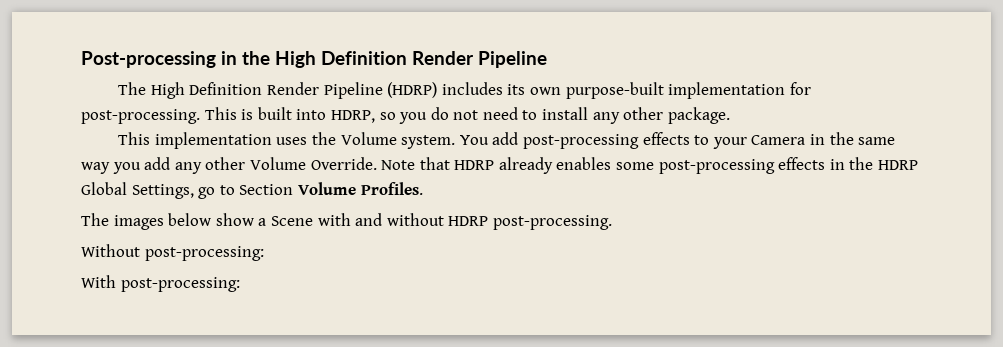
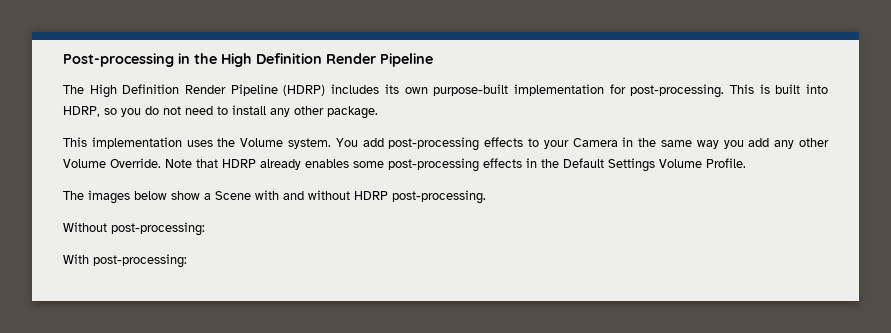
[878,160,919,170] [81,182,423,199] HDRP Global Settings, go to Section Volume Profiles. -> [563,158,746,172] Default Settings Volume Profile.

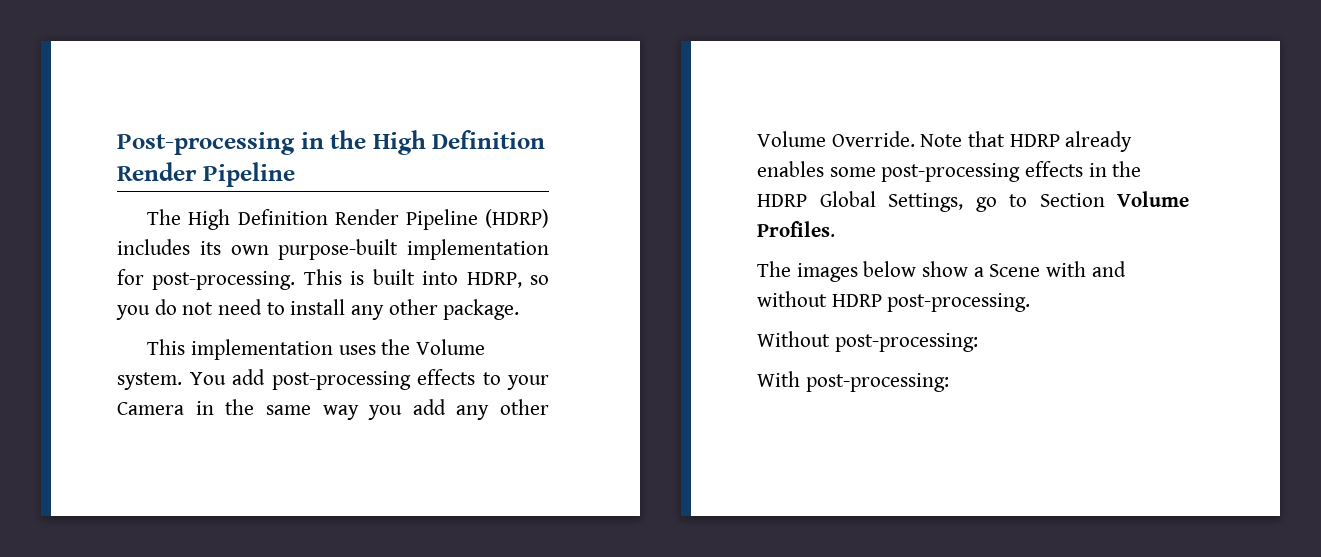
[563,158,746,172] Default Settings Volume Profile. -> [757,191,1189,212] [757,221,835,237] HDRP Global Settings, go to Section Volume Profiles.

